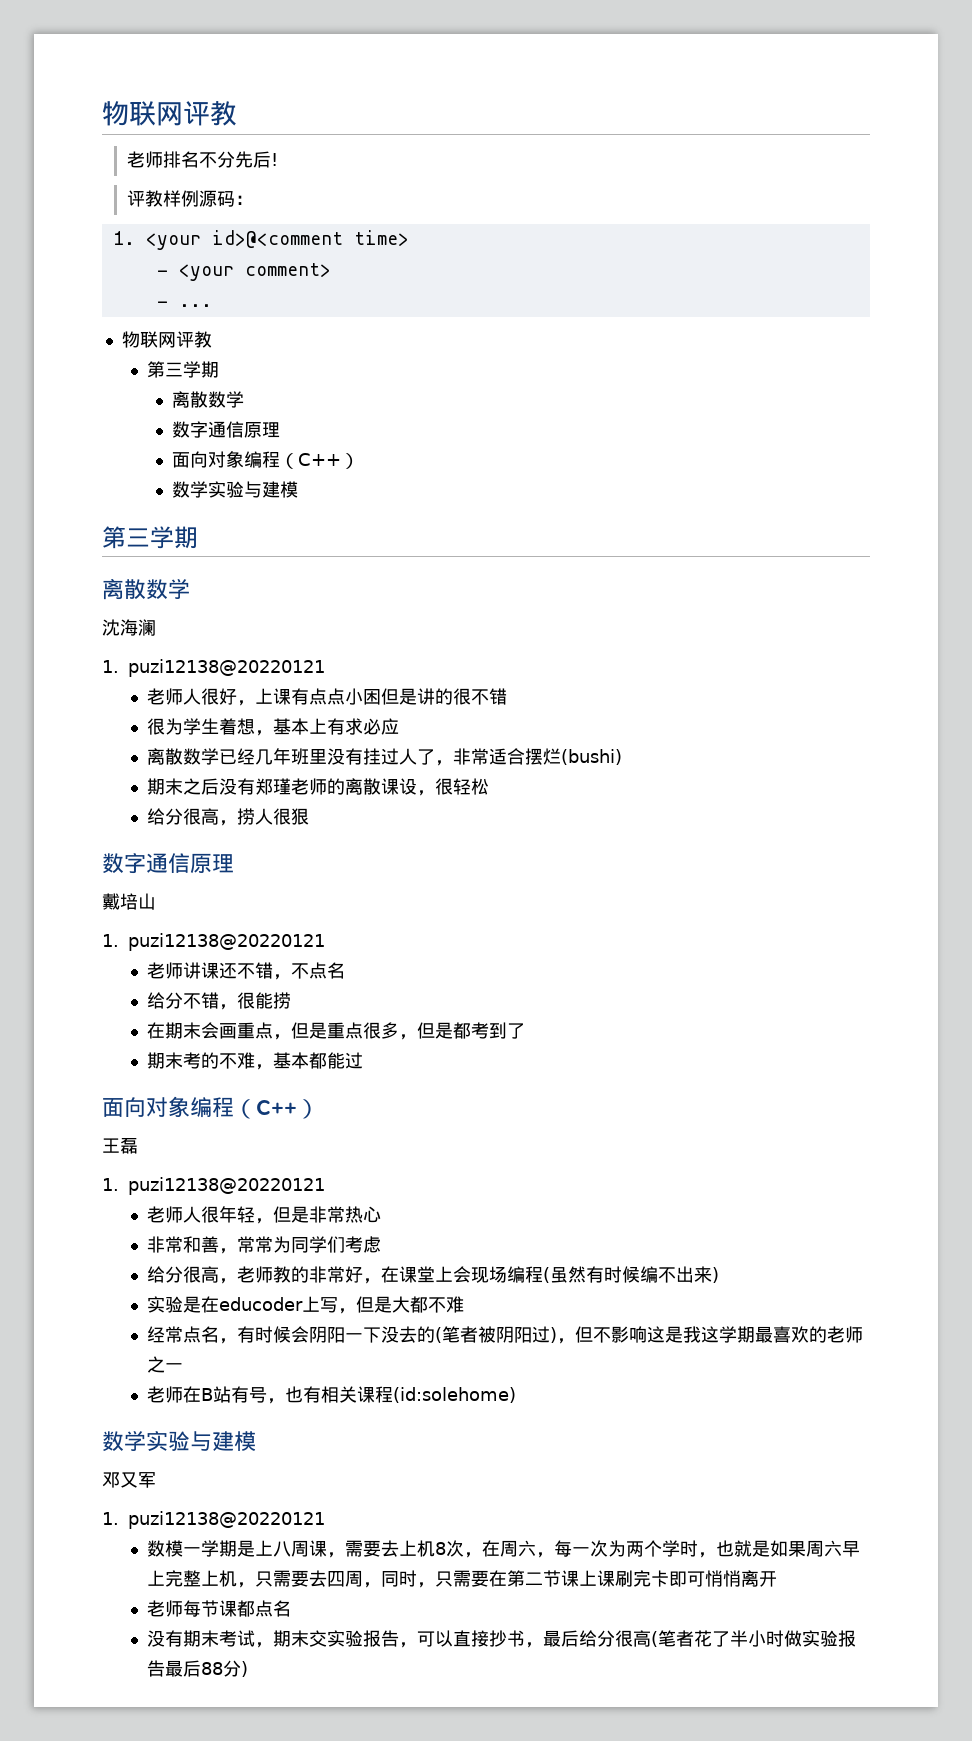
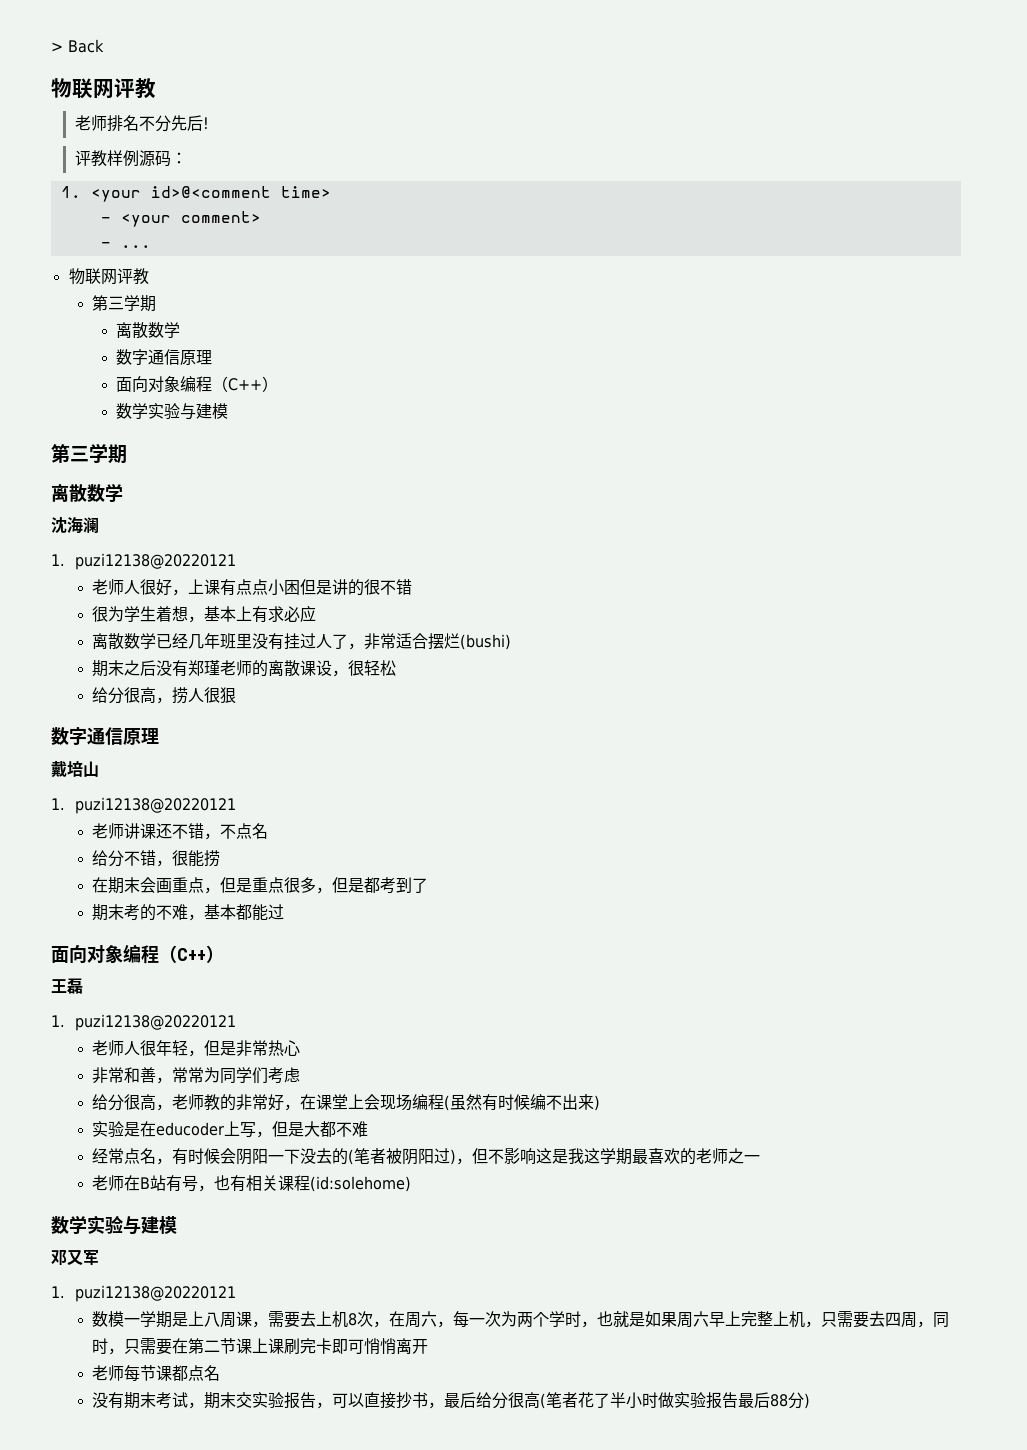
(102, 113) none -> [51,39,104,53] > Back //

